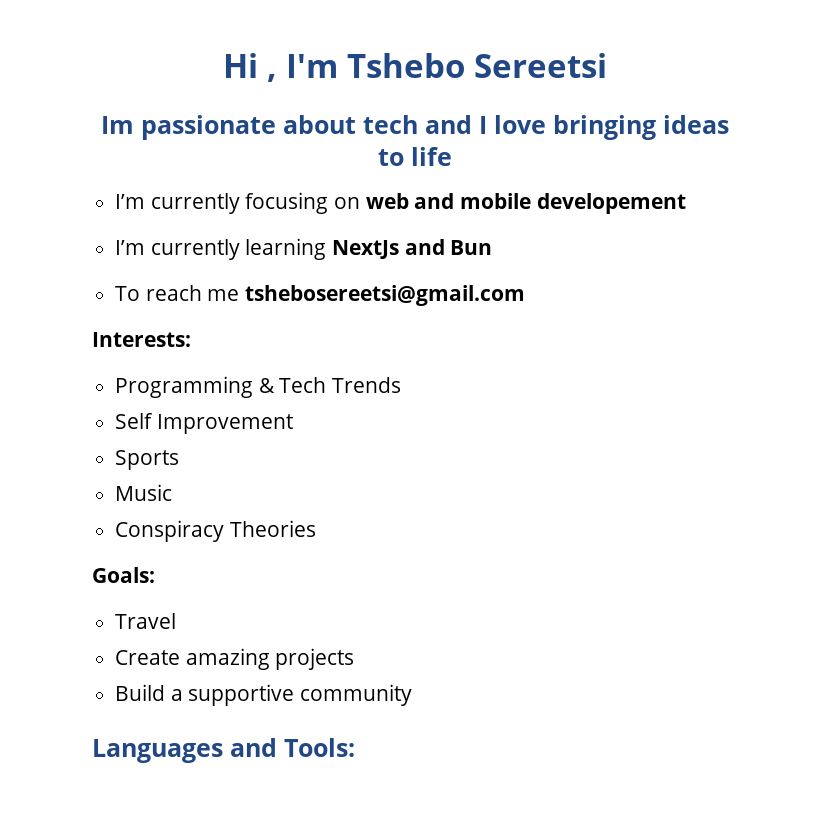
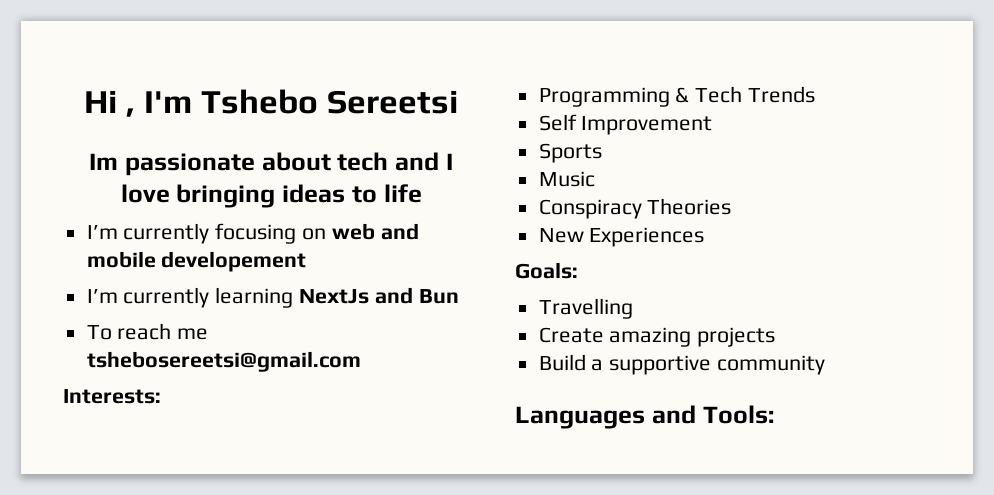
(316, 528) none -> [538,227,705,247] // New Experiences
[115,613,177,629] Travel -> [538,298,633,319] Travelling

